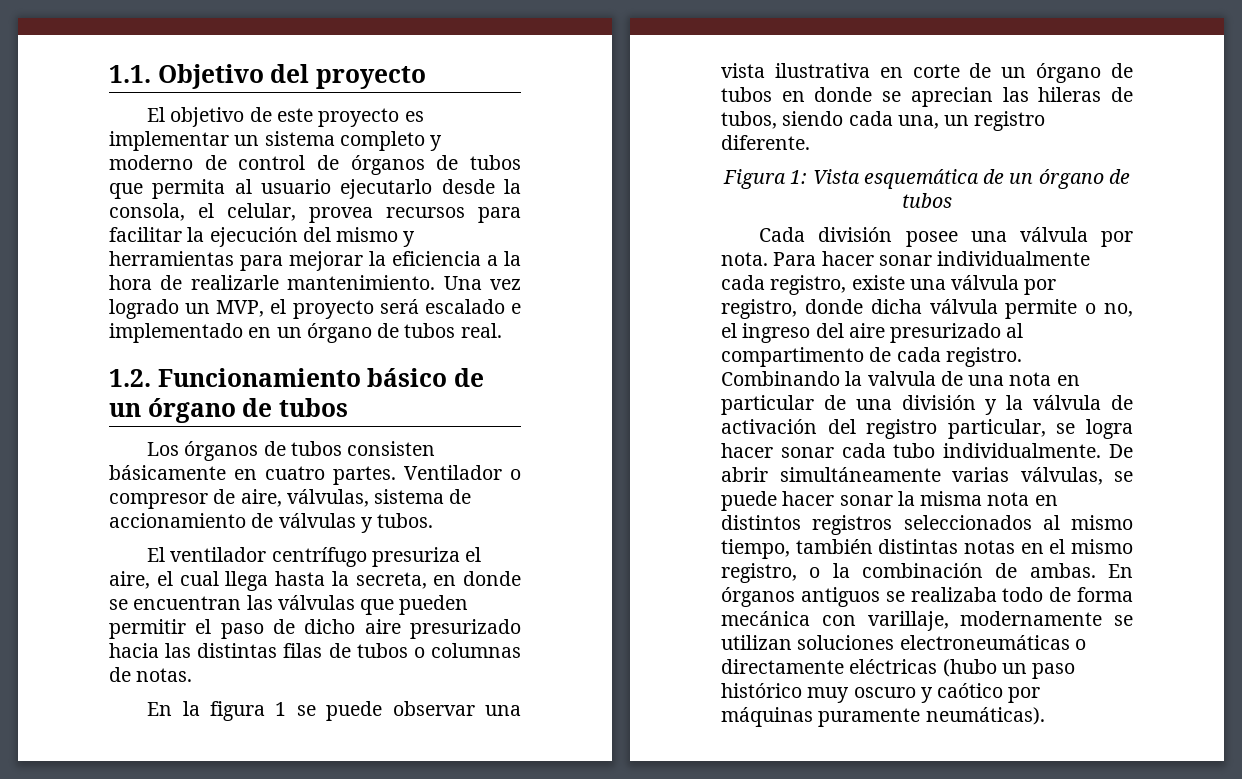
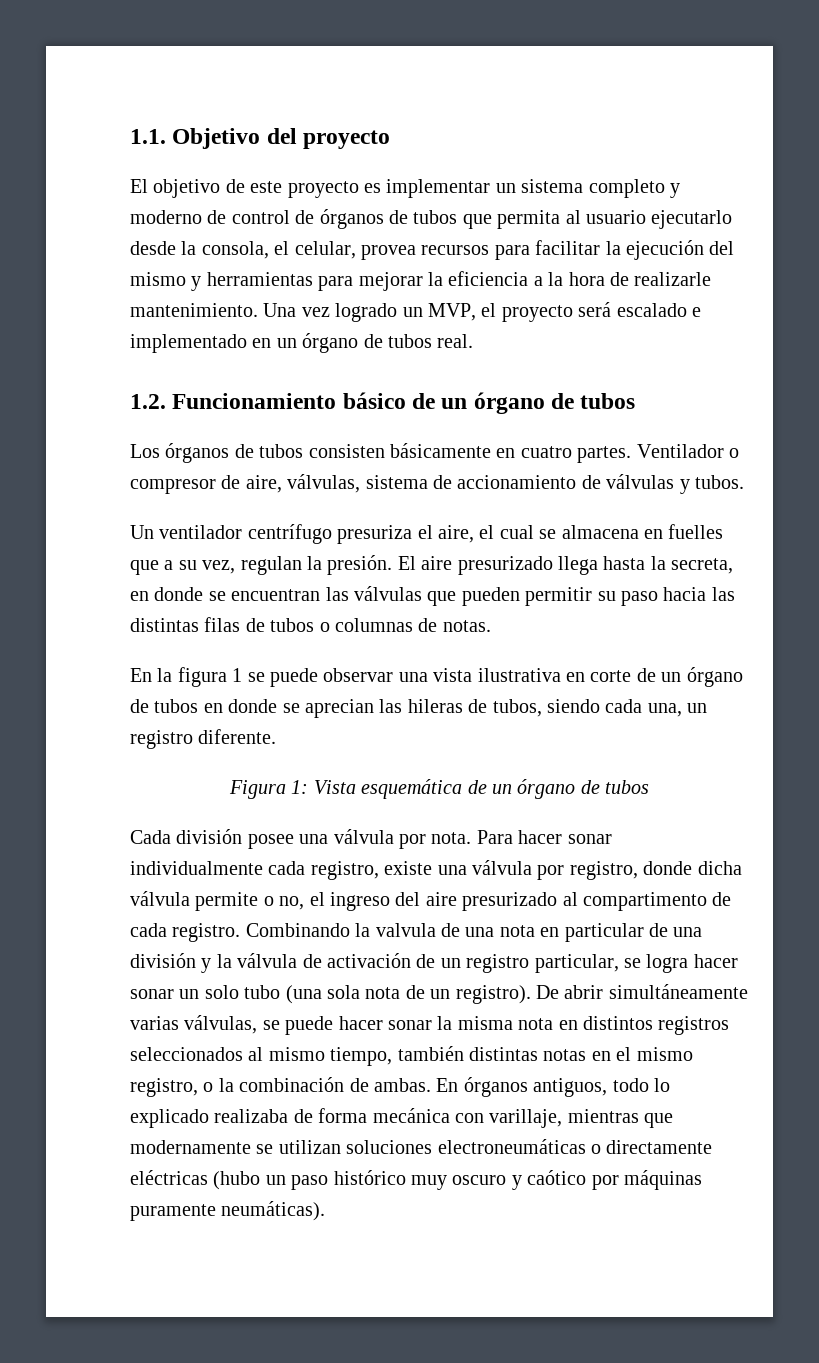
[147,547,166,562] El -> [130,525,154,539] Un
(219, 578) none -> [539,524,724,539] [130,555,553,575] se almacena en fuelles que a su vez, regulan la presión. El aire presurizado
[195,619,521,639] el paso de dicho aire presurizado -> [597,591,658,606] su paso
[827,419,856,434] del -> [416,954,461,968] de un
[841,443,1102,458] cada tubo individualmente. -> [179,985,531,1004] un solo tubo (una sola nota de un registro).
[800,587,1044,607] antiguos se realizaba todo -> [533,1078,670,1097] [130,1109,289,1128] antiguos, todo lo explicado realizaba
(949, 621) none -> [567,1109,674,1128] mientras que

